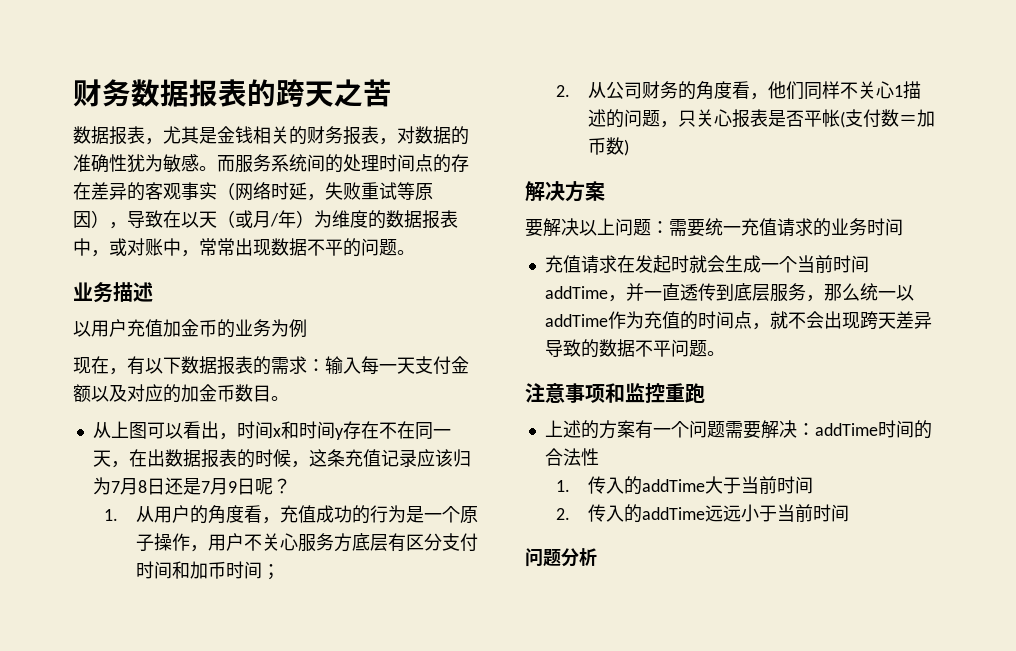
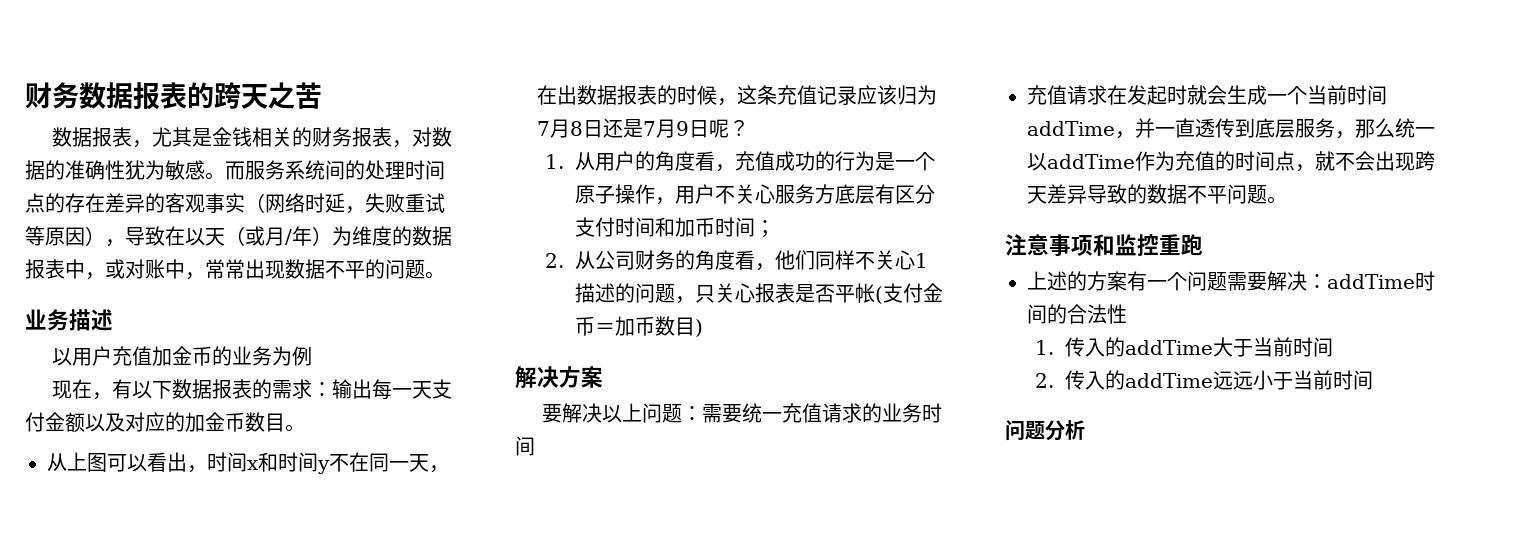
[343,357,361,374] 入 -> [351,379,372,399] 出
[342,421,379,439] 存在 -> (330, 467) none
[880,109,899,127] 数 -> [923,283,944,302] [575,316,596,336] 金币
(624, 146) none -> [675,317,696,336] 目

